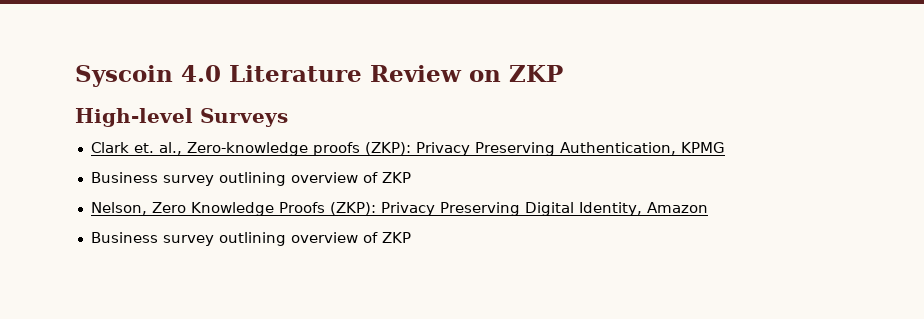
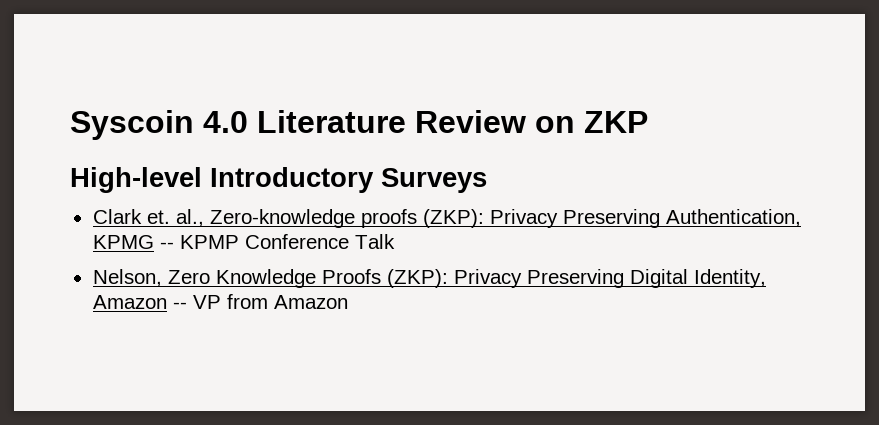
(193, 117) none -> [210,167,374,193] Introductory
[90,172,411,186] // Business survey outlining overview of ZKP -> [159,234,395,249] -- KPMP Conference Talk
[90,232,411,246] // Business survey outlining overview of ZKP -> [172,294,348,309] -- VP from Amazon

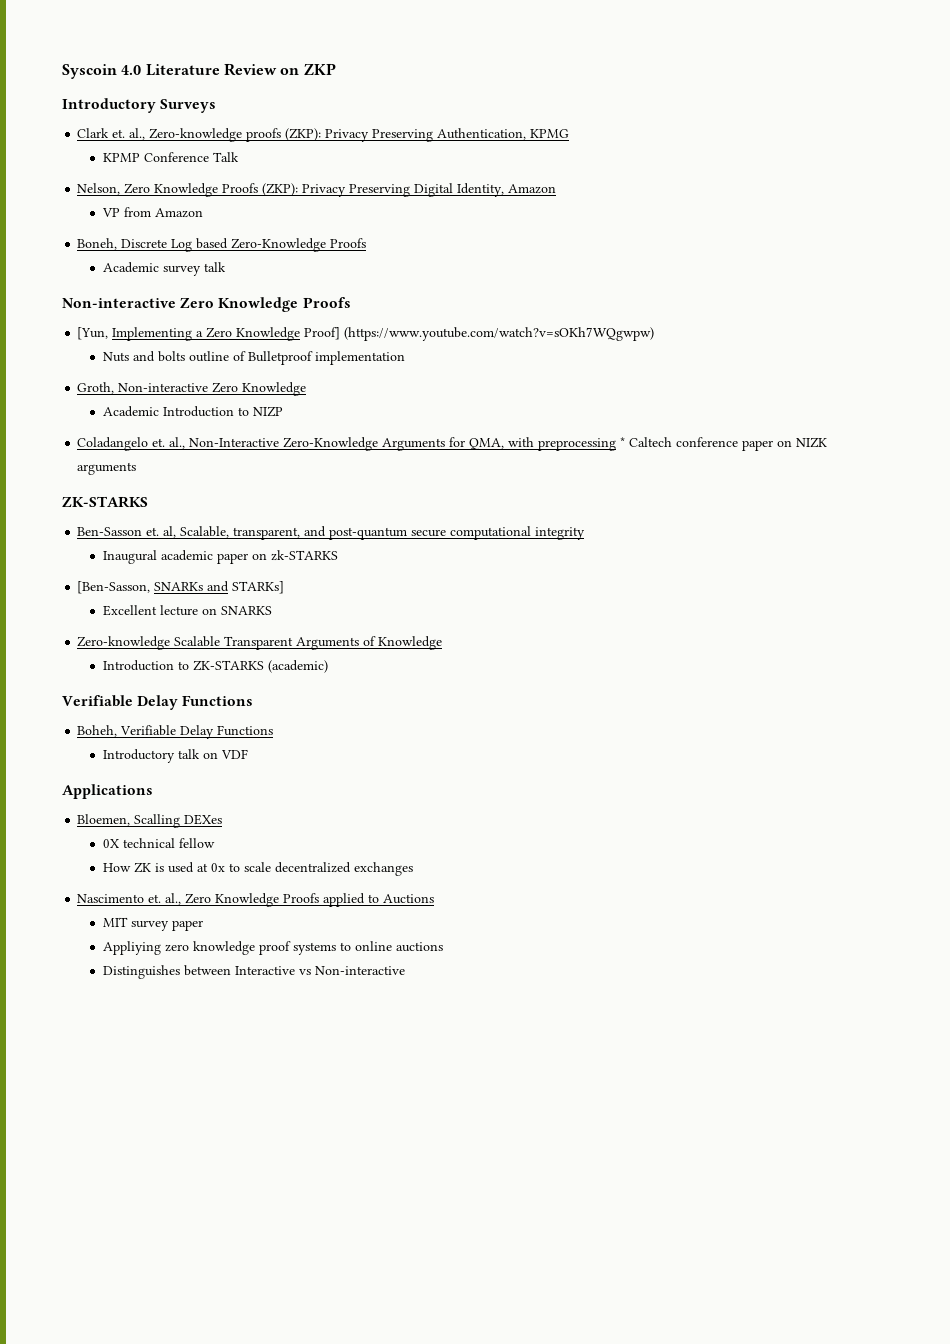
[70,167,202,193] High-level -> (336, 69) none
[159,242,174,249] -- -> (570, 133) //
[172,302,187,309] -- -> (557, 189) //
(348, 302) none -> [77,238,367,252] [102,262,226,276] [62,297,351,312] [77,327,655,341] [102,351,405,365] [77,382,307,396] [102,406,283,417] [77,437,828,451] [77,462,137,475] [62,496,148,508] [77,526,586,540] [102,550,338,564] [77,581,285,594] [102,605,272,616] [77,636,443,650] [102,660,328,673] [62,695,254,710] [77,725,274,739] [102,749,248,763] [62,784,153,799] [77,814,223,828] [102,838,215,848] [102,862,413,876] [77,893,435,907] [102,917,203,931] [102,941,443,955] [102,965,405,979] // Boneh, Discrete Log based Zero-Knowledge Proofs // Academic survey talk // Non-interactive Zero Knowledge Proofs // [Yun, Implementing a Zero Knowledge Proof] (https://www.youtube.com/watch?v=sOKh7WQgwpw) // Nuts and bolts outline of Bulletproof implementation // Groth, Non-interactive Zero Knowledge // Academic Introduction to NIZP // Coladangelo et. al., Non-Interactive Zero-Knowledge Arguments for QMA, with preprocessing * Caltech conference paper on NIZK arguments // ZK-STARKS // Ben-Sasson et. al, Scalable, transparent, and post-quantum secure computational integrity // Inaugural academic paper on zk-STARKS // [Ben-Sasson, SNARKs and STARKs] // Excellent lecture on SNARKS // Zero-knowledge Scalable Transparent Arguments of Knowledge // Introduction to ZK-STARKS (academic) // Verifiable Delay Functions // Boheh, Verifiable Delay Functions // Introductory talk on VDF // Applications // Bloemen, Scalling DEXes // 0X technical fellow // How ZK is used at 0x to scale decentralized exchanges // Nascimento et. al., Zero Knowledge Proofs applied to Auctions // MIT survey paper // Appliying zero knowledge proof systems to online auctions // Distinguishes between Interactive vs Non-interactive

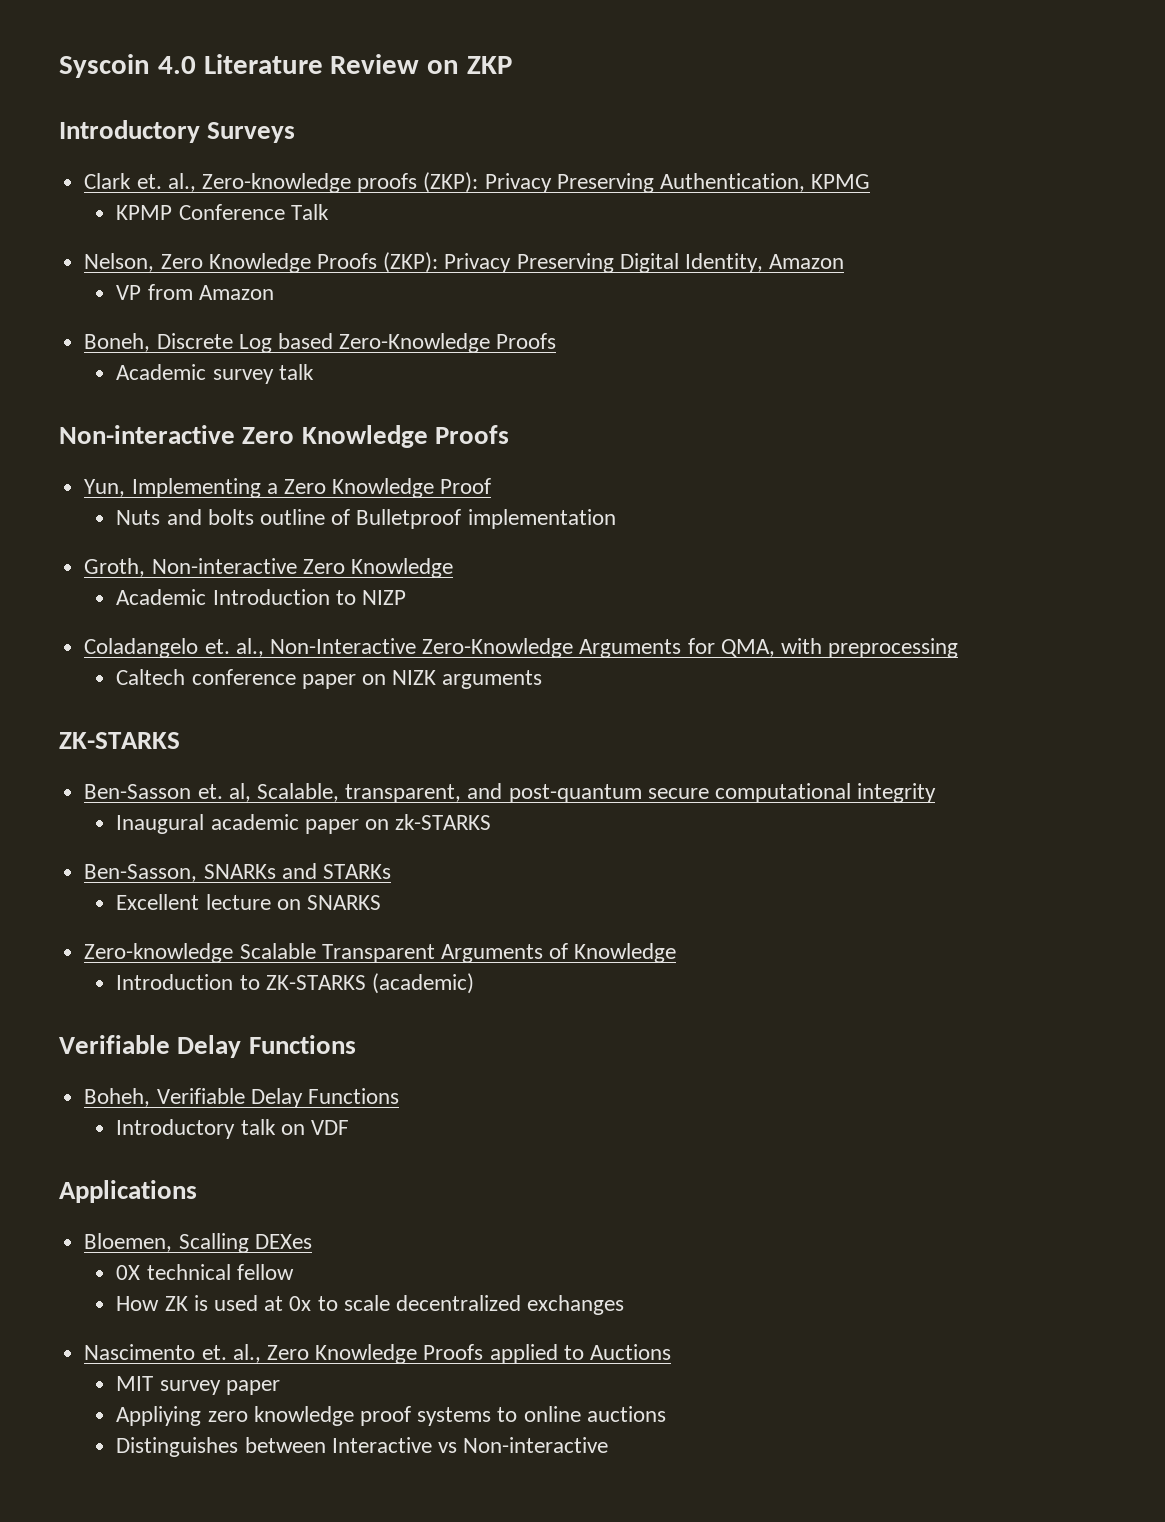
[77,327,109,340] [Yun, -> [84,479,126,497] Yun,
[304,327,655,341] Proof] (https://www.youtube.com/watch?v=sOKh7WQgwpw) -> [440,478,492,494] Proof
[620,437,626,447] * -> (959, 648) //
[77,581,151,594] [Ben-Sasson, -> [84,864,198,882] Ben-Sasson,
[232,581,285,594] STARKs] -> [322,864,391,879] STARKs

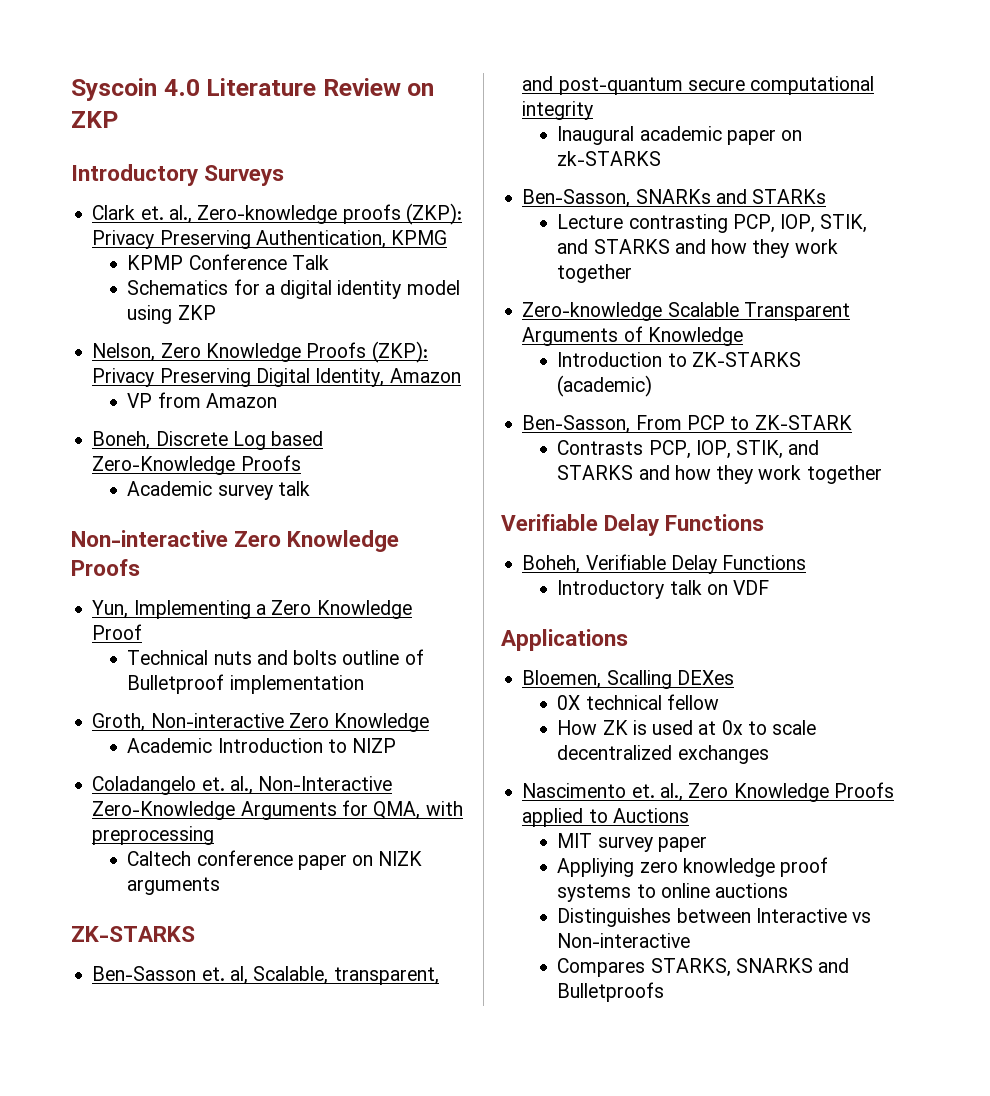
(329, 212) none -> [127,279,460,299] [127,305,216,324] // Schematics for a digital identity model using ZKP
[116,510,161,525] Nuts -> [127,650,252,665] Technical nuts
[116,894,381,910] Excellent lecture on SNARKS -> [557,214,868,233] [557,239,838,258] [557,264,633,283] Lecture contrasting PCP, IOP, STIK, and STARKS and how they work together
(474, 983) none -> [522,415,852,434] [557,440,820,459] [557,465,882,484] // Ben-Sasson, From PCP to ZK-STARK // Contrasts PCP, IOP, STIK, and STARKS and how they work together
(609, 1445) none -> [557,958,850,977] [557,982,665,1002] // Compares STARKS, SNARKS and Bulletproofs

